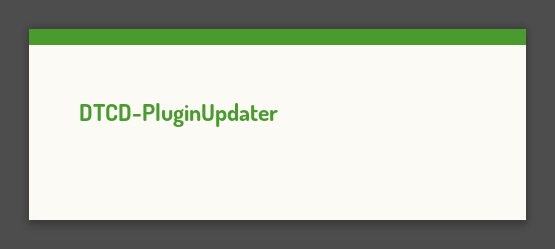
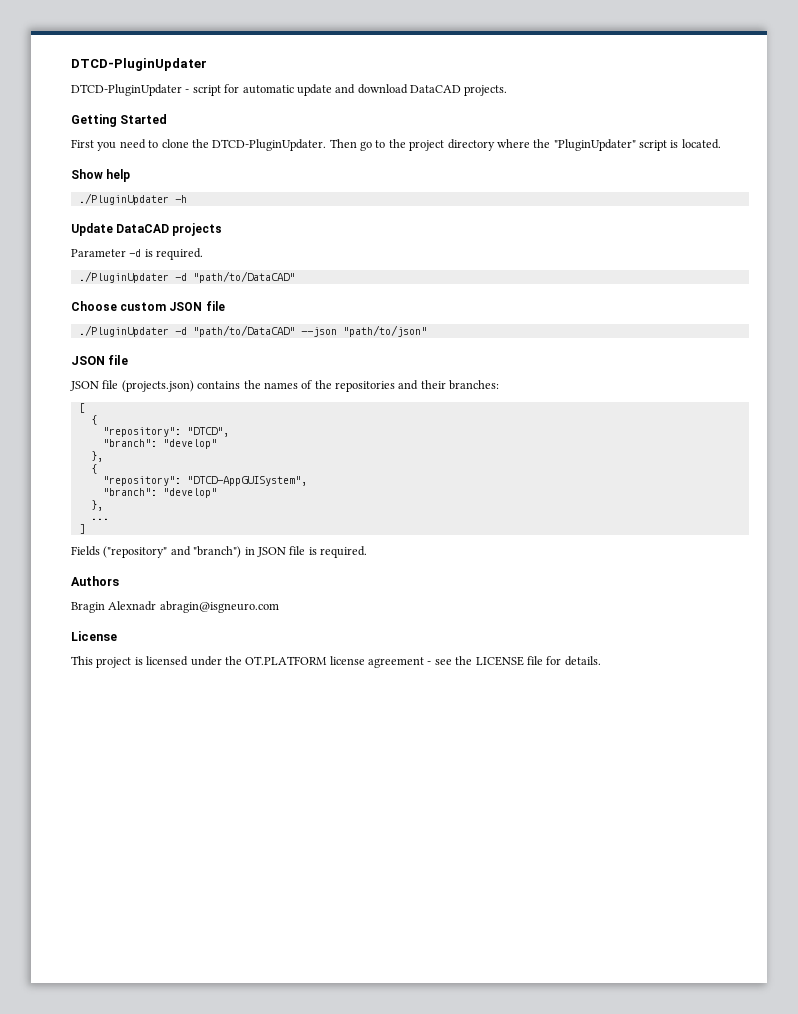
[79,103,278,127] DTCD-PluginUpdater -> [71,58,207,71] [71,84,508,96] [71,114,168,127] [71,139,721,151] [71,169,131,182] [78,193,187,205] [71,223,223,236] [71,248,204,260] [78,271,295,283] [71,301,225,311] [78,325,427,337] [71,355,129,365] [70,380,500,392] [78,403,85,413] [90,415,97,425] [102,427,229,437] [102,439,217,449] [90,451,103,462] [90,464,97,474] [102,476,307,486] [102,488,217,498] [90,500,103,511] [90,518,109,520] [78,524,85,534] [71,546,367,558] [71,576,119,586] [71,601,279,613] [71,631,117,641] [71,656,601,668] DTCD-PluginUpdater // DTCD-PluginUpdater - script for automatic update and download DataCAD projects. // Getting Started // First you need to clone the DTCD-PluginUpdater. Then go to the project directory where the "PluginUpdater" script is located. // Show help // ./PluginUpdater -h // Update DataCAD projects // Parameter -d is required. // ./PluginUpdater -d "path/to/DataCAD" // Choose custom JSON file // ./PluginUpdater -d "path/to/DataCAD" --json "path/to/json" // JSON file // JSON file (projects.json) contains the names of the repositories and their branches: // [ // { // "repository": "DTCD", // "branch": "develop" // }, // { // "repository": "DTCD-AppGUISystem", // "branch": "develop" // }, // ... // ] // Fields ("repository" and "branch") in JSON file is required. // Authors // Bragin Alexnadr abragin@isgneuro.com // License // This project is licensed under the OT.PLATFORM license agreement - see the LICENSE file for details.

